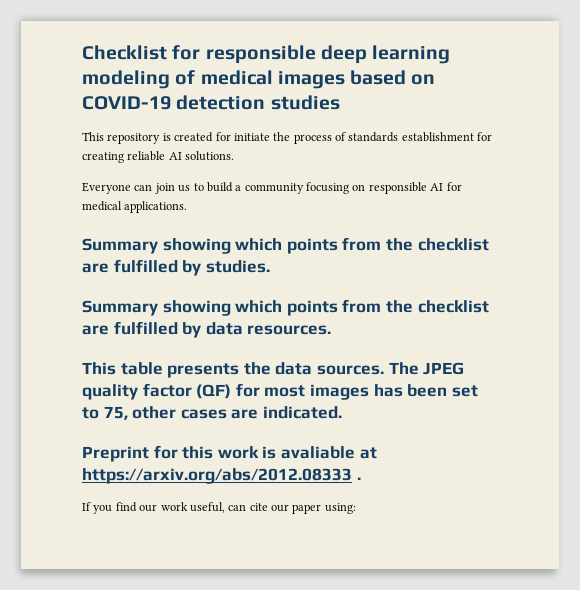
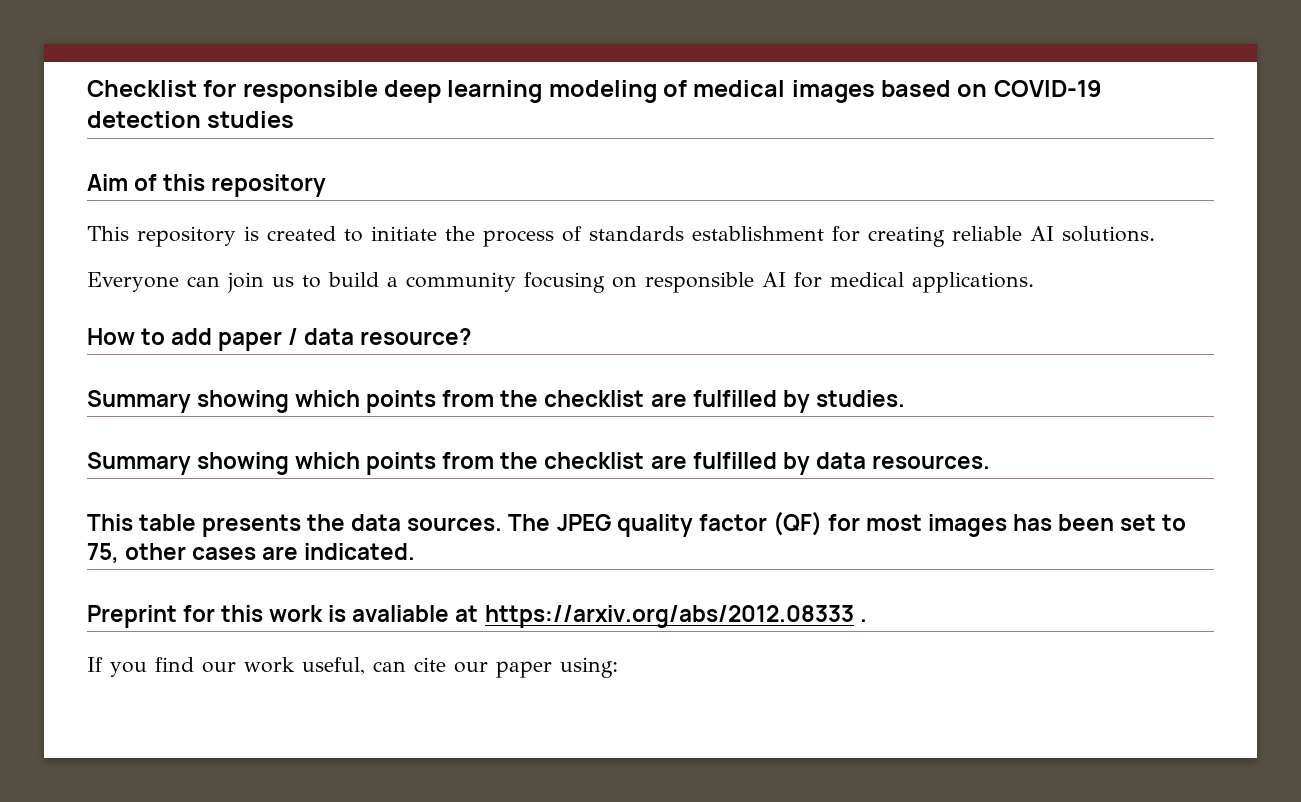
(340, 102) none -> [87,174,327,197] // Aim of this repository
[215,132,231,141] for -> [344,229,363,242] to
(188, 207) none -> [87,328,472,351] // How to add paper / data resource?

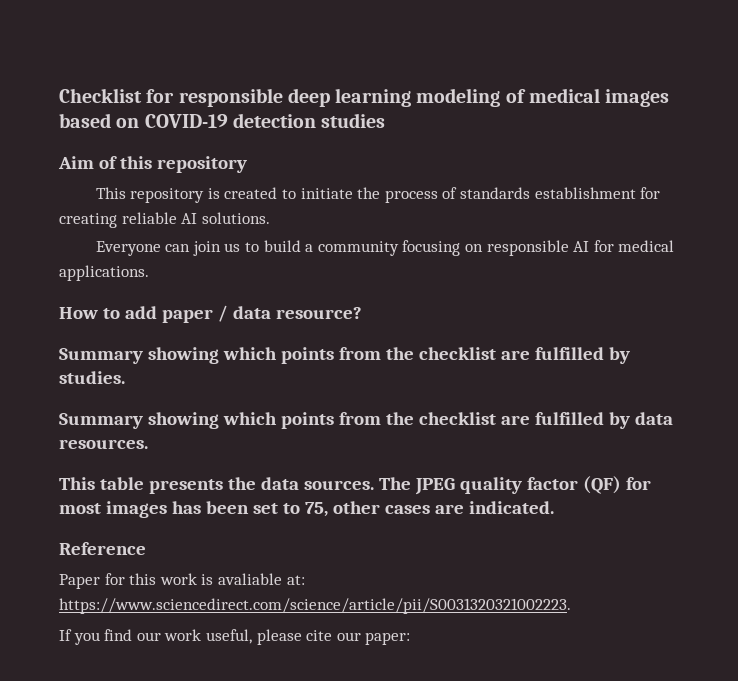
[87,605,177,628] Preprint -> [59,542,146,555] [59,574,100,589] Reference // Paper
[455,605,867,628] at https://arxiv.org/abs/2012.08333 . -> [286,575,305,585] [59,598,571,614] at: https://www.sciencedirect.com/science/article/pii/S0031320321002223.
[373,661,406,672] can -> [256,629,302,645] please
[496,657,618,678] paper using: -> [365,632,411,645] paper:

